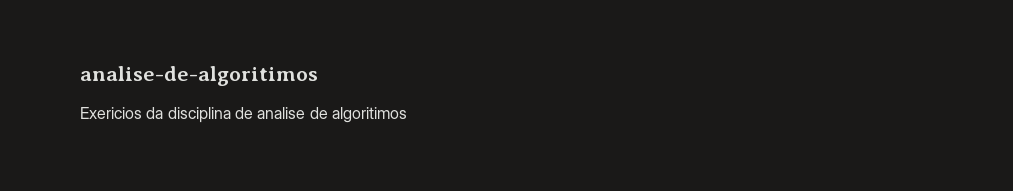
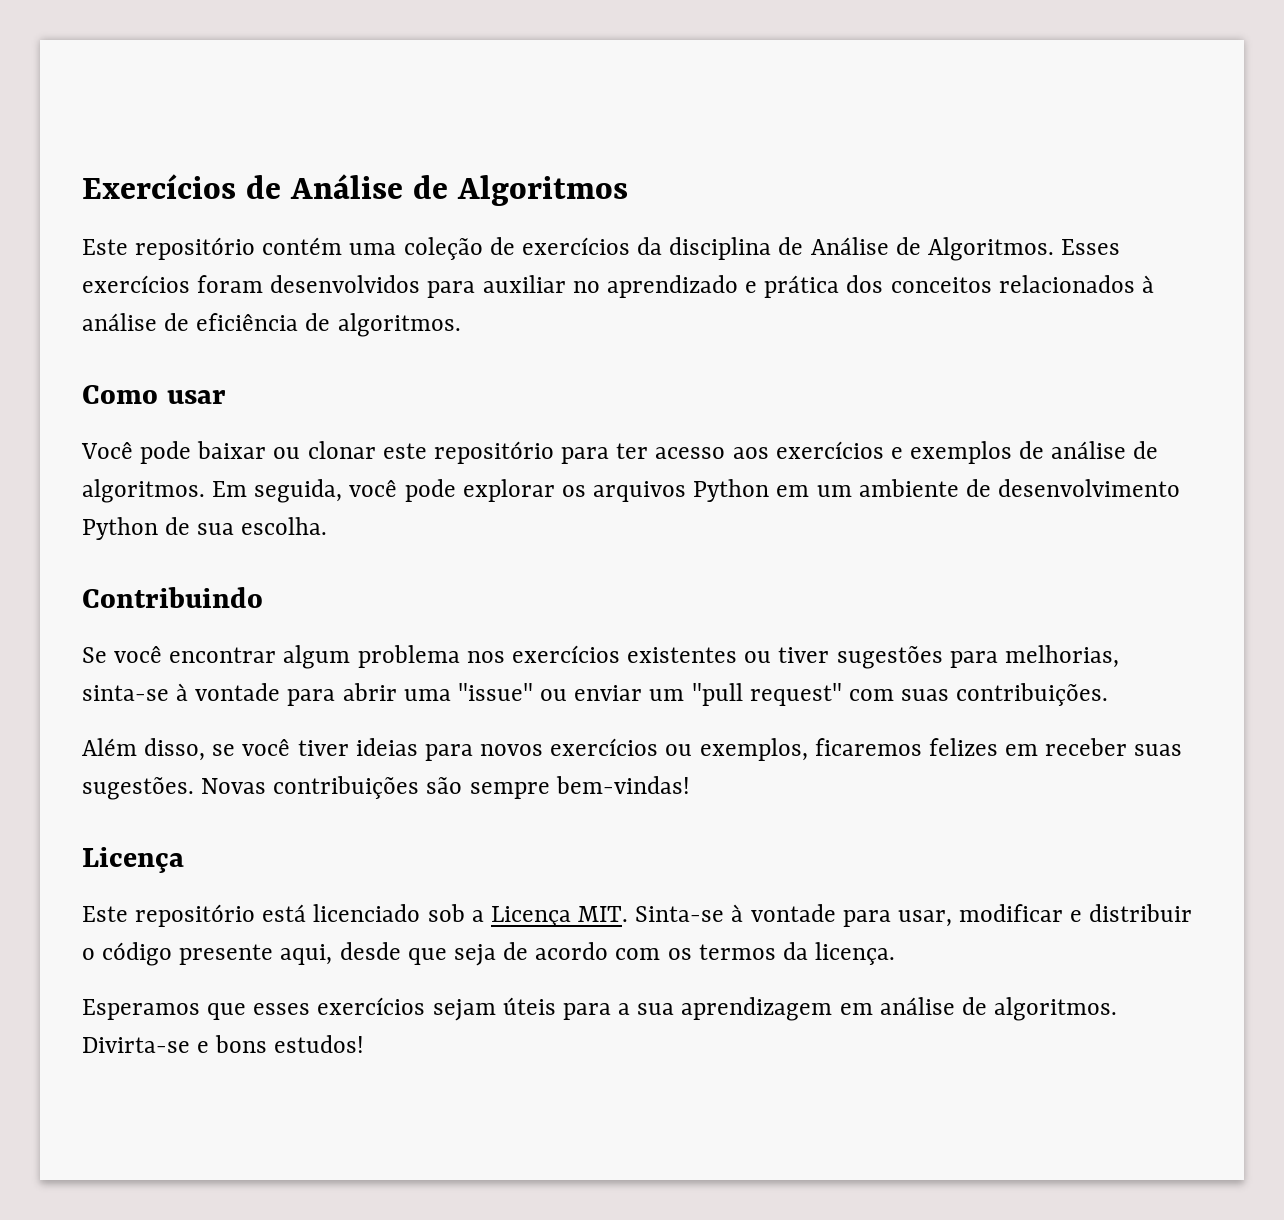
[80,66,318,86] [80,107,407,123] analise-de-algoritimos // Exericios da disciplina de analise de algoritimos -> [82,174,628,206] [82,237,1121,261] [82,275,1154,298] [82,313,461,337] [82,385,226,404] [81,441,1159,464] [82,479,1181,503] [82,517,328,540] [82,587,263,608] [82,645,1119,669] [82,683,1109,706] [82,738,1183,761] [82,776,690,800] [82,847,184,873] [82,904,1193,927] [82,942,896,966] [82,997,1118,1021] [82,1035,365,1053] Exercícios de Análise de Algoritmos // Este repositório contém uma coleção de exercícios da disciplina de Análise de Algoritmos. Esses exercícios foram desenvolvidos para auxiliar no aprendizado e prática dos conceitos relacionados à análise de eficiência de algoritmos. // Como usar // Você pode baixar ou clonar este repositório para ter acesso aos exercícios e exemplos de análise de algoritmos. Em seguida, você pode explorar os arquivos Python em um ambiente de desenvolvimento Python de sua escolha. // Contribuindo // Se você encontrar algum problema nos exercícios existentes ou tiver sugestões para melhorias, sinta-se à vontade para abrir uma "issue" ou enviar um "pull request" com suas contribuições. // Além disso, se você tiver ideias para novos exercícios ou exemplos, ficaremos felizes em receber suas sugestões. Novas contribuições são sempre bem-vindas! // Licença // Este repositório está licenciado sob a Licença MIT. Sinta-se à vontade para usar, modificar e distribuir o código presente aqui, desde que seja de acordo com os termos da licença. // Esperamos que esses exercícios sejam úteis para a sua aprendizagem em análise de algoritmos. Divirta-se e bons estudos!

